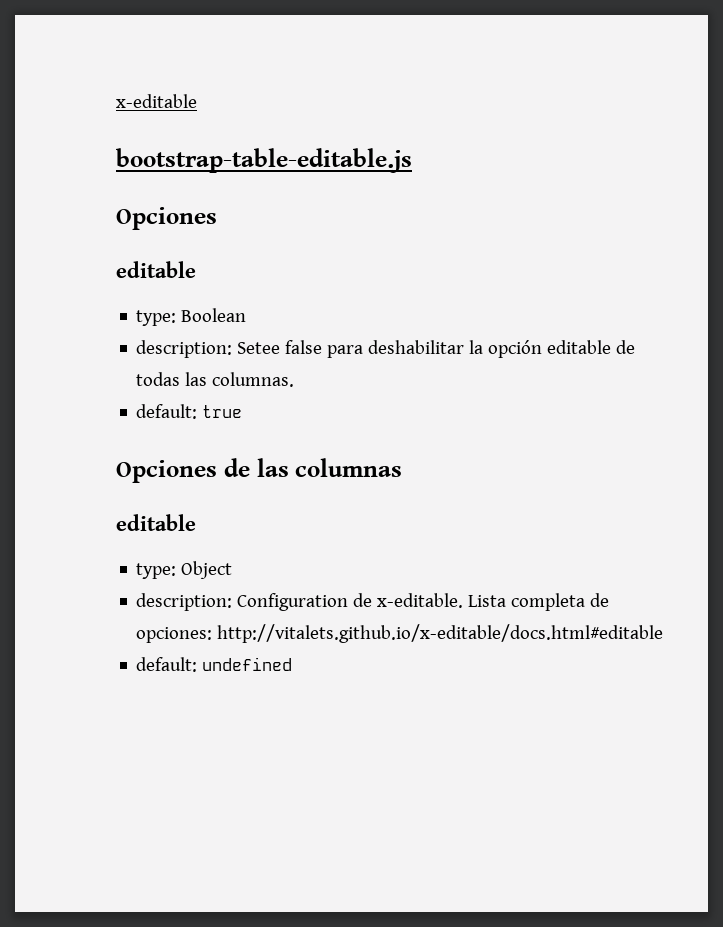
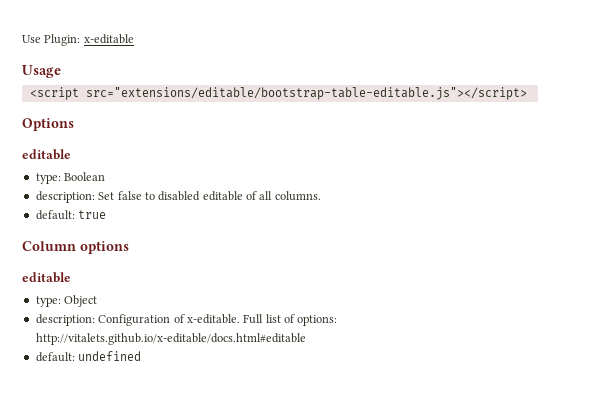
(116, 101) none -> [22,34,81,46] Use Plugin:
[116,148,412,173] [116,207,217,230] bootstrap-table-editable.js // Opciones -> [22,65,61,78] [29,87,527,100] [22,118,74,131] Usage // <script src="extensions/editable/bootstrap-table-editable.js"></script> // Options
[237,340,636,358] [136,372,295,387] [136,404,243,419] [116,458,403,483] Setee false para deshabilitar la opción editable de todas las columnas. // default: true // Opciones de las columnas -> [98,191,321,201] [35,210,107,220] [22,241,129,254] Set false to disabled editable of all columns. // default: true // Column options
[353,593,610,611] [136,627,213,643] de x-editable. Lista completa de opciones: -> [173,314,338,326] of x-editable. Full list of options:

